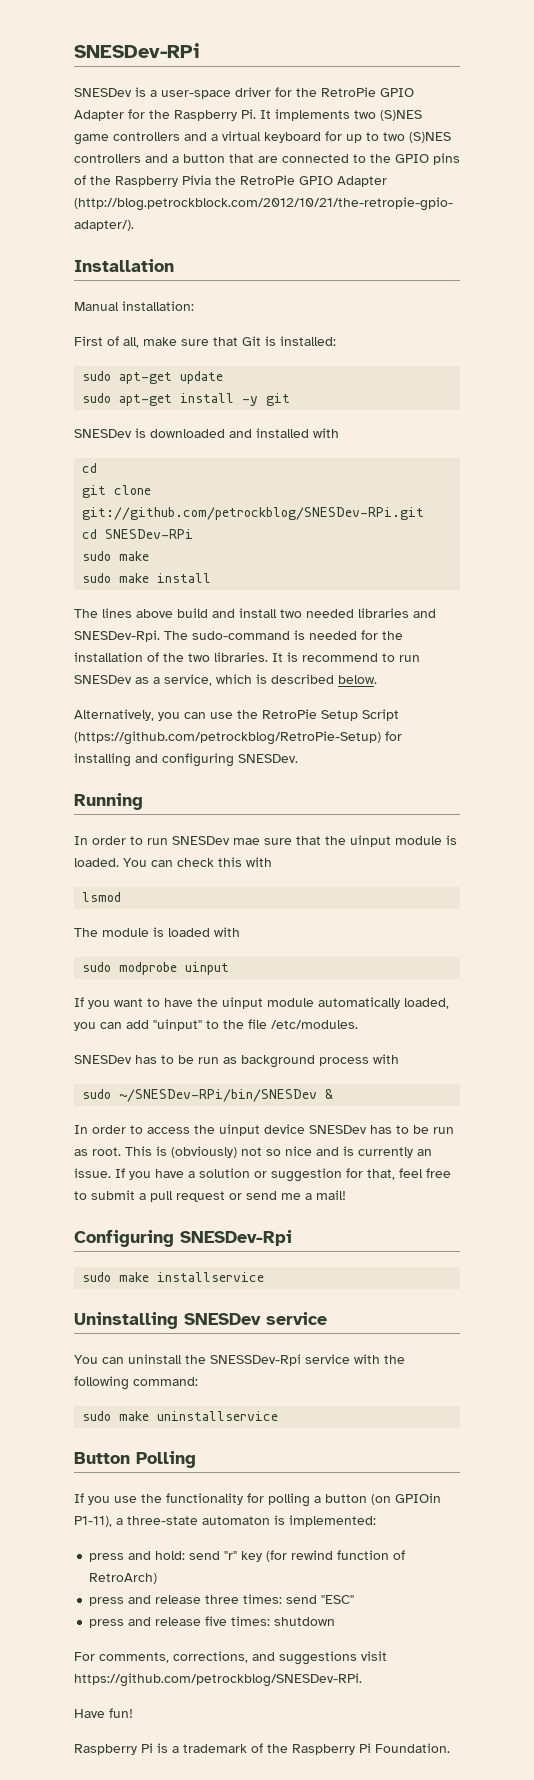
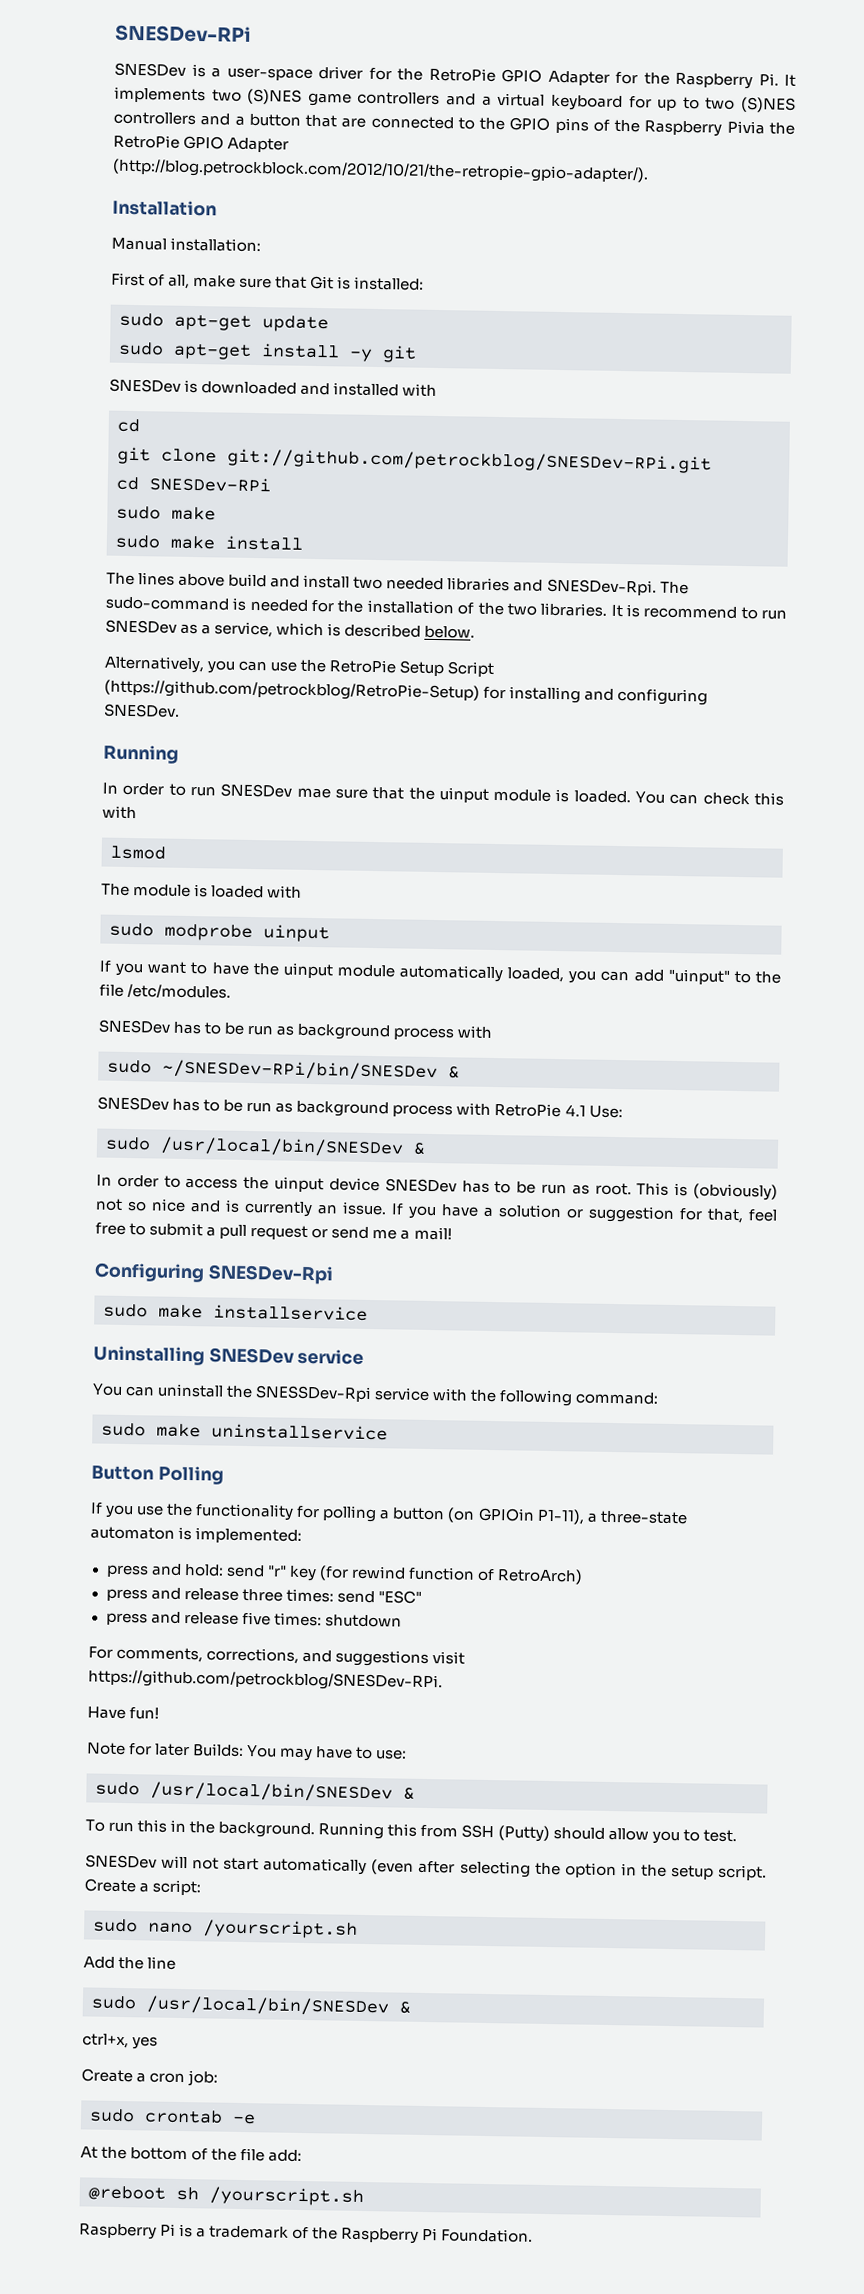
(334, 1094) none -> [97,1096,623,1119] [105,1136,426,1158] // SNESDev has to be run as background process with RetroPie 4.1 Use: // sudo /usr/local/bin/SNESDev &
(133, 1713) none -> [86,1742,408,1762] [95,1781,415,1803] [85,1819,737,1845] [85,1854,768,1881] [84,1878,202,1896] [93,1918,358,1939] [83,1956,177,1970] [91,1995,411,2017] [82,2033,159,2050] [81,2068,219,2087] [89,2108,256,2125] [80,2146,303,2163] [88,2185,364,2207] // Note for later Builds: You may have to use: // sudo /usr/local/bin/SNESDev & // To run this in the background. Running this from SSH (Putty) should allow you to test. // SNESDev will not start automatically (even after selecting the option in the setup script. Create a script: // sudo nano /yourscript.sh // Add the line // sudo /usr/local/bin/SNESDev & // ctrl+x, yes // Create a cron job: // sudo crontab -e // At the bottom of the file add: // @reboot sh /yourscript.sh

